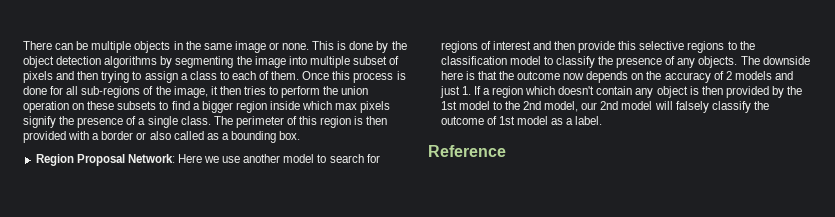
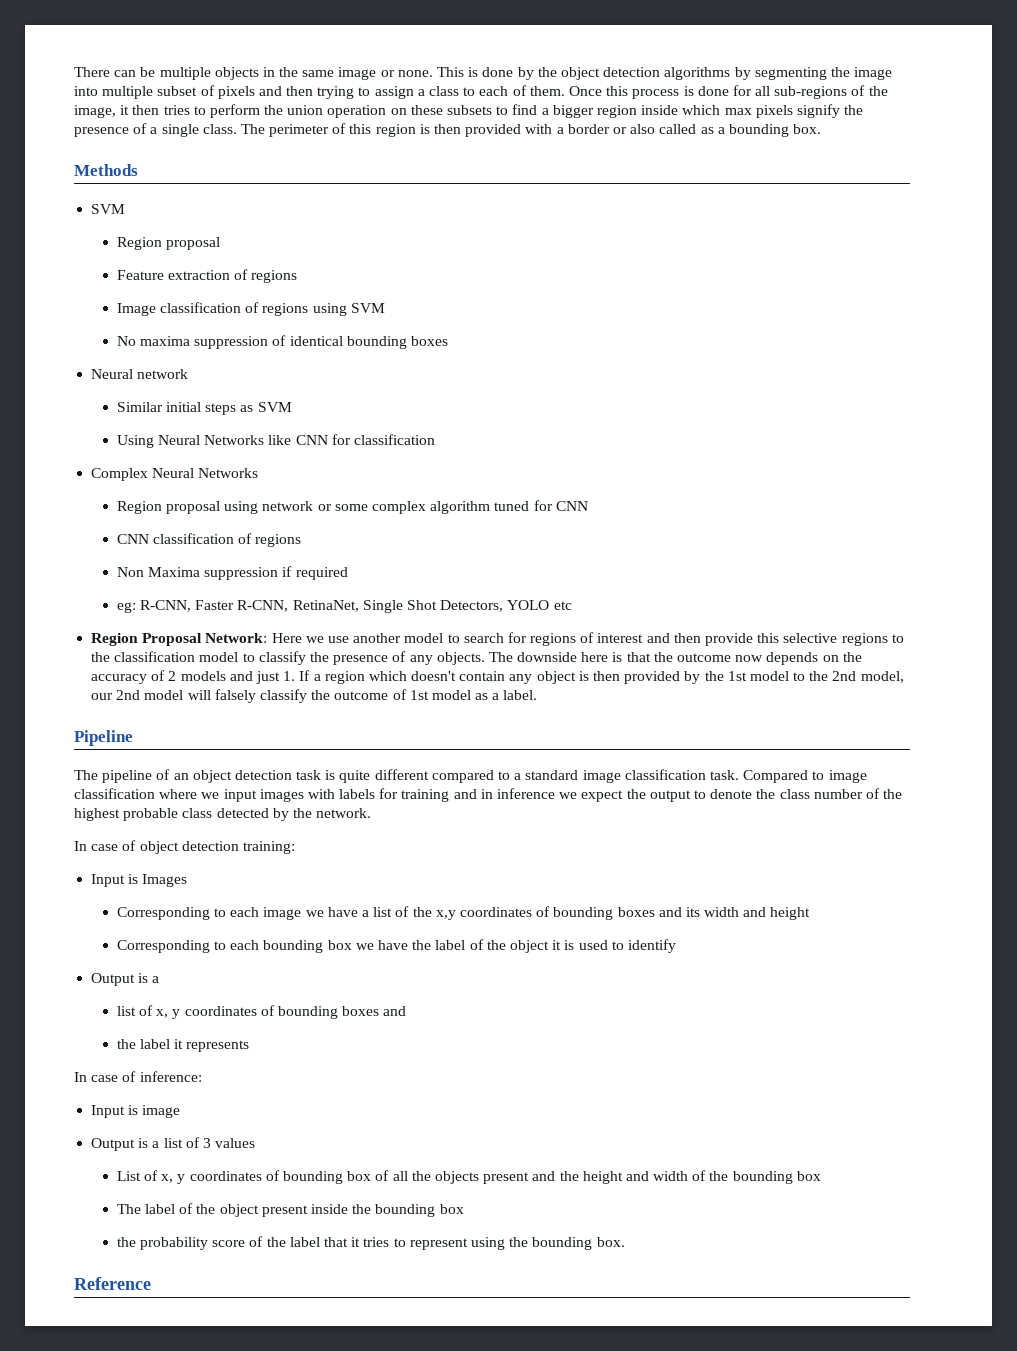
(301, 135) none -> [74,164,138,176] [91,204,126,214] [116,237,221,250] [116,269,298,283] [116,302,385,316] [116,335,449,349] [91,369,189,379] [116,402,292,415] [116,434,436,448] [91,468,259,481] [116,500,588,514] [116,533,302,547] [116,566,348,580] [116,600,572,613] // Methods // SVM // Region proposal // Feature extraction of regions // Image classification of regions using SVM // No maxima suppression of identical bounding boxes // Neural network // Similar initial steps as SVM // Using Neural Networks like CNN for classification // Complex Neural Networks // Region proposal using network or some complex algorithm tuned for CNN // CNN classification of regions // Non Maxima suppression if required // eg: R-CNN, Faster R-CNN, RetinaNet, Single Shot Detectors, YOLO etc
(603, 120) none -> [74,730,133,746] [74,769,867,783] [74,788,903,802] [74,808,372,821] [74,840,295,854] [91,874,188,887] [116,906,811,920] [116,939,676,953] [91,973,160,986] [116,1005,407,1019] [116,1039,250,1052] [74,1071,202,1082] [91,1105,181,1118] [91,1137,256,1151] [116,1170,821,1184] [116,1203,464,1217] [116,1236,625,1250] // Pipeline // The pipeline of an object detection task is quite different compared to a standard image classification task. Compared to image classification where we input images with labels for training and in inference we expect the output to denote the class number of the highest probable class detected by the network. // In case of object detection training: // Input is Images // Corresponding to each image we have a list of the x,y coordinates of bounding boxes and its width and height // Corresponding to each bounding box we have the label of the object it is used to identify // Output is a // list of x, y coordinates of bounding boxes and // the label it represents // In case of inference: // Input is image // Output is a list of 3 values // List of x, y coordinates of bounding box of all the objects present and the height and width of the bounding box // The label of the object present inside the bounding box // the probability score of the label that it tries to represent using the bounding box.

